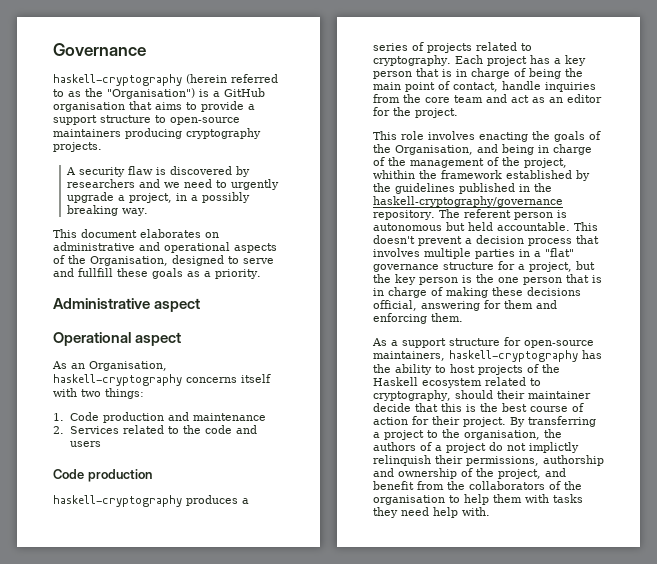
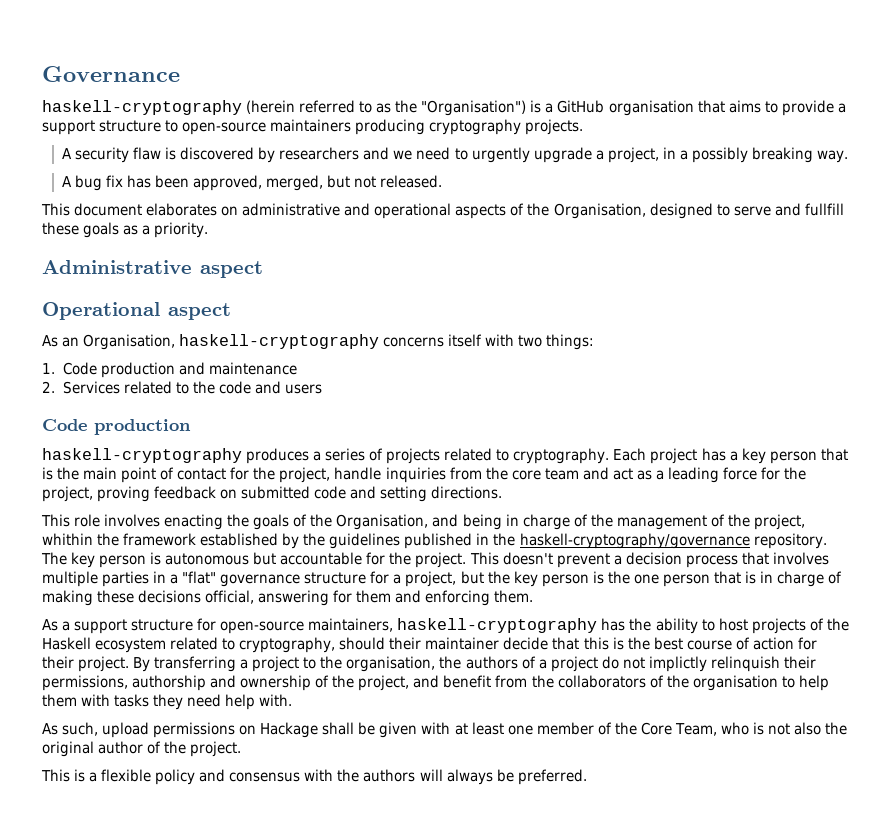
(149, 212) none -> [62,175,443,191] // A bug fix has been approved, merged, but not released.
[456,68,583,79] [373,81,498,92] in charge of being the main point of contact, -> [57,467,331,483] the main point of contact for the project,
[549,94,602,103] [373,107,458,118] an editor for the project. -> [655,467,807,483] [42,486,503,502] a leading force for the project, proving feedback on submitted code and setting directions.
[463,209,511,218] referent -> [71,552,96,568] key
[468,222,570,231] held accountable. -> [280,552,467,568] accountable for the project.
(490, 511) none -> [42,722,848,738] [42,741,242,757] [41,769,587,785] // As such, upload permissions on Hackage shall be given with at least one member of the Core Team, who is not also the original author of the project. // This is a flexible policy and consensus with the authors will always be preferred.

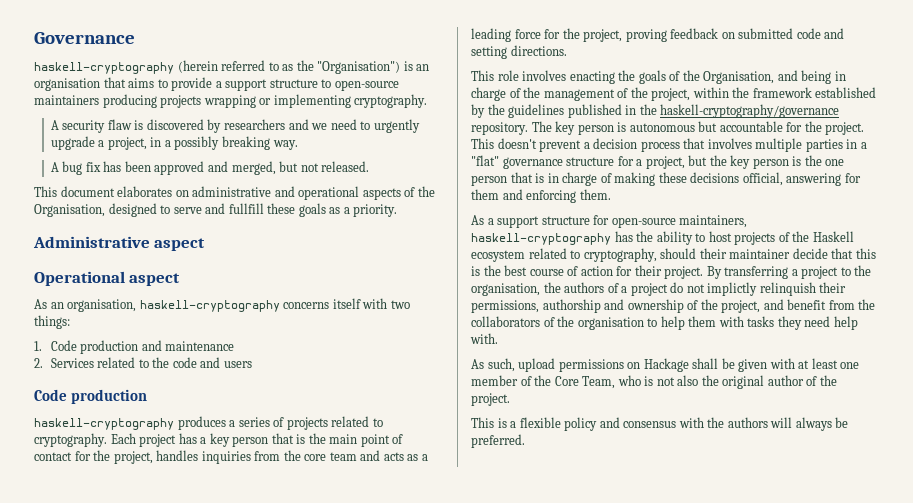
[545,100,605,113] a GitHub -> [416,64,430,71] an
[429,119,584,135] cryptography projects. -> [160,94,428,108] projects wrapping or implementing cryptography.
[193,175,263,191] approved, -> [154,161,228,175] approved and
[83,334,176,350] Organisation, -> [67,299,137,312] organisation,
[334,467,382,480] handle -> [156,450,199,461] handles
[612,468,633,480] act -> [383,452,404,461] acts
[42,533,93,545] whithin -> [692,87,729,98] within

